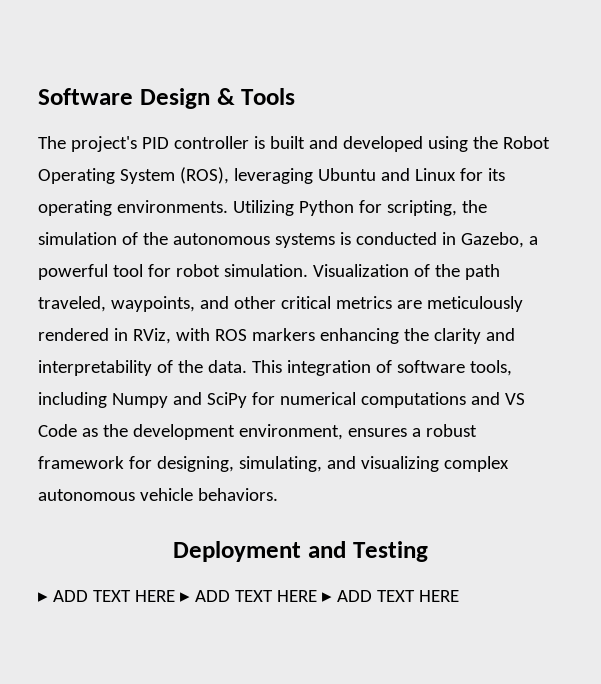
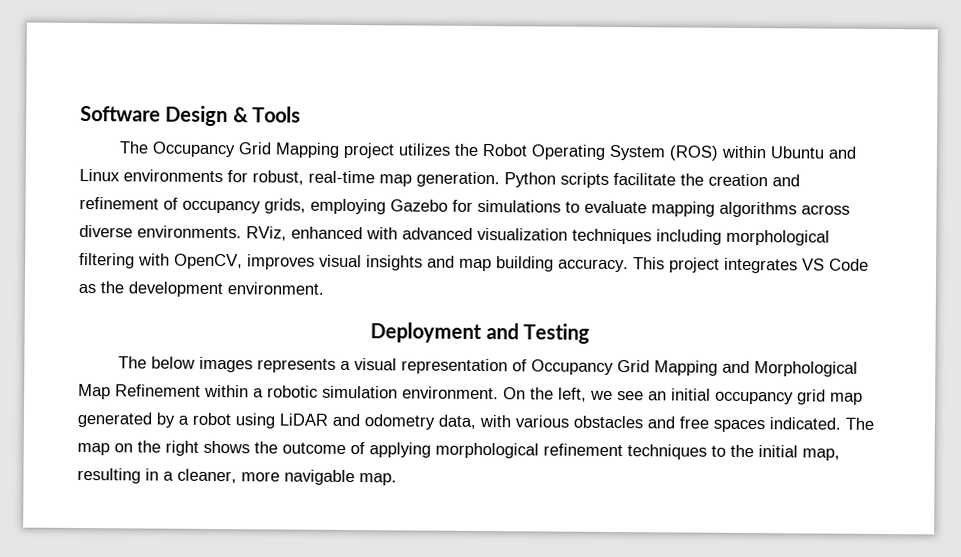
[70,136,468,152] project's PID controller is built and developed using -> [152,141,452,159] Occupancy Grid Mapping project utilizes
[179,167,313,184] (ROS), leveraging -> [669,145,768,161] (ROS) within
[459,168,505,181] [38,200,487,216] [38,232,538,248] [38,264,500,280] [38,296,523,312] [38,328,515,344] [38,360,512,376] [38,392,500,408] for its operating environments. Utilizing Python for scripting, the simulation of the autonomous systems is conducted in Gazebo, a powerful tool for robot simulation. Visualization of the path traveled, waypoints, and other critical metrics are meticulously rendered in RViz, with ROS markers enhancing the clarity and interpretability of the data. This integration of software tools, including Numpy and SciPy for numerical computations and -> [123,169,800,188] [79,196,850,218] [79,224,830,246] [79,252,798,274] environments for robust, real-time map generation. Python scripts facilitate the creation and refinement of occupancy grids, employing Gazebo for simulations to evaluate mapping algorithms across diverse environments. RViz, enhanced with advanced visualization techniques including morphological filtering with OpenCV, improves visual insights and map building accuracy. This project integrates
[238,424,477,440] [38,456,509,472] [38,488,278,501] [173,541,428,562] [38,590,459,602] environment, ensures a robust framework for designing, simulating, and visualizing complex autonomous vehicle behaviors. // Deployment and Testing // ▸ ADD TEXT HERE ▸ ADD TEXT HERE ▸ ADD TEXT HERE -> [227,282,324,295] [370,322,590,344] [118,356,859,377] [78,383,863,405] [77,411,874,433] [77,440,840,461] [77,467,397,486] environment. // Deployment and Testing // The below images represents a visual representation of Occupancy Grid Mapping and Morphological Map Refinement within a robotic simulation environment. On the left, we see an initial occupancy grid map generated by a robot using LiDAR and odometry data, with various obstacles and free spaces indicated. The map on the right shows the outcome of applying morphological refinement techniques to the initial map, resulting in a cleaner, more navigable map.

